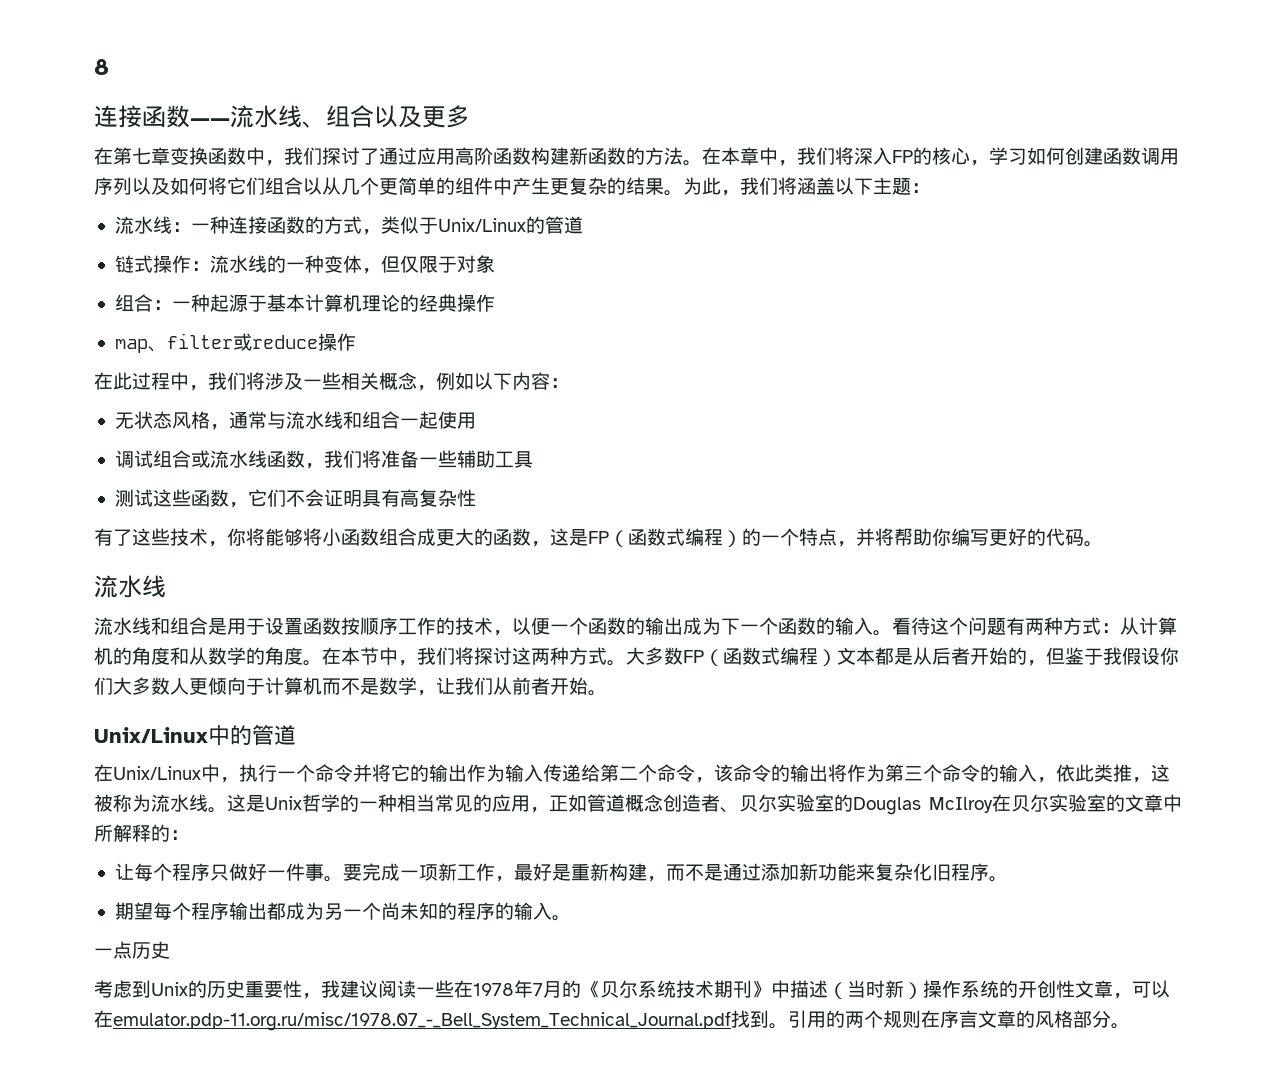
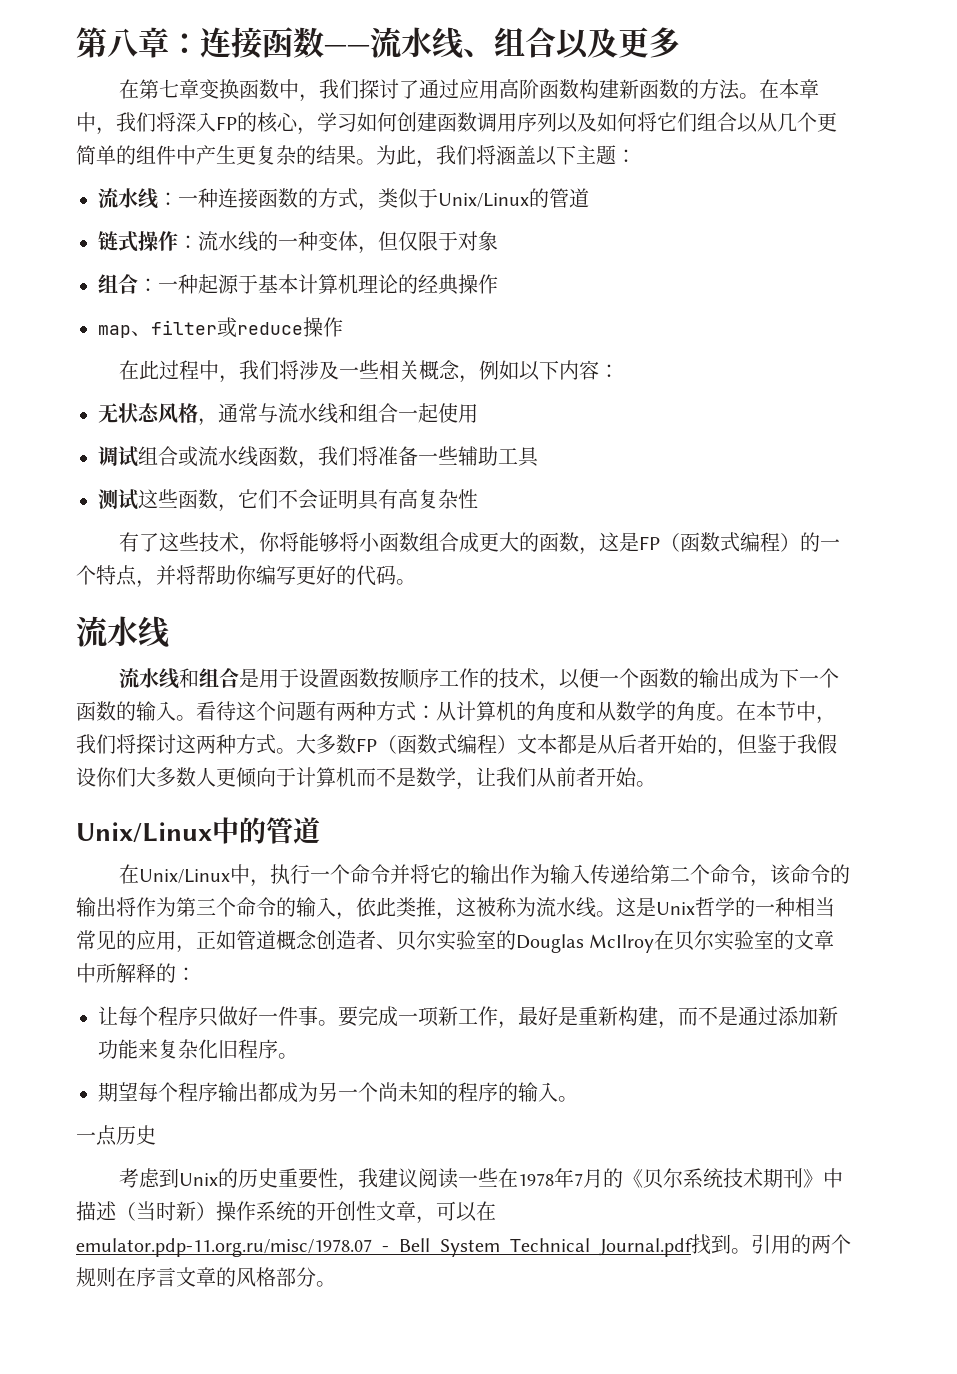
[94,59,109,75] 8 // -> [76,27,200,58] 第八章：

